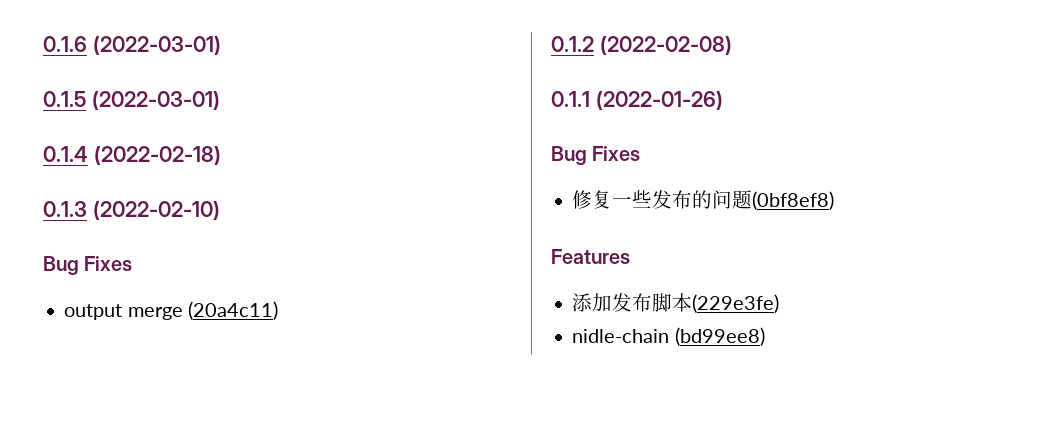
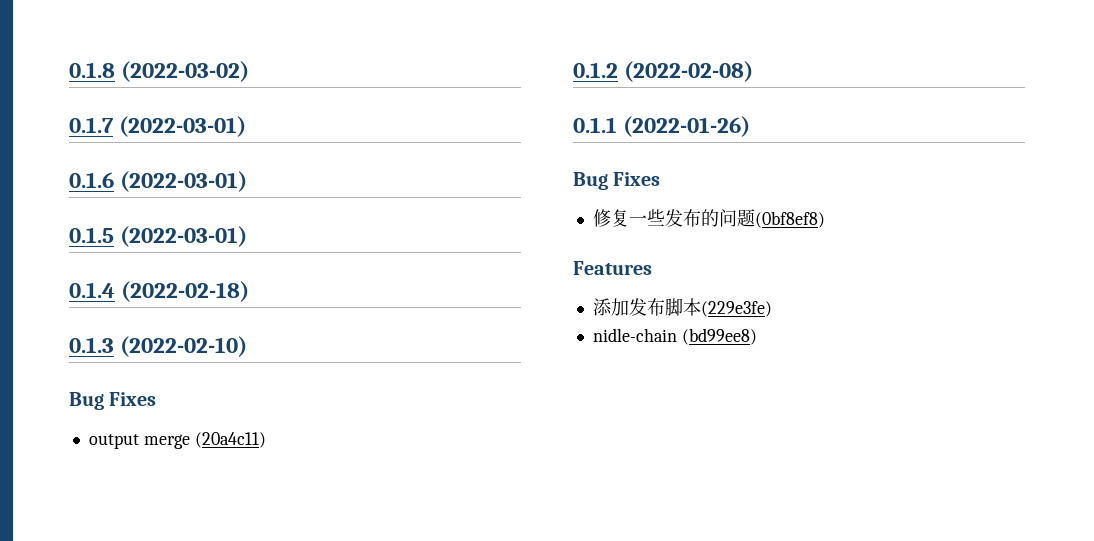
(43, 44) none -> [69,61,250,82] [69,116,247,137] 0.1.8 (2022-03-02) // 0.1.7 (2022-03-01) //

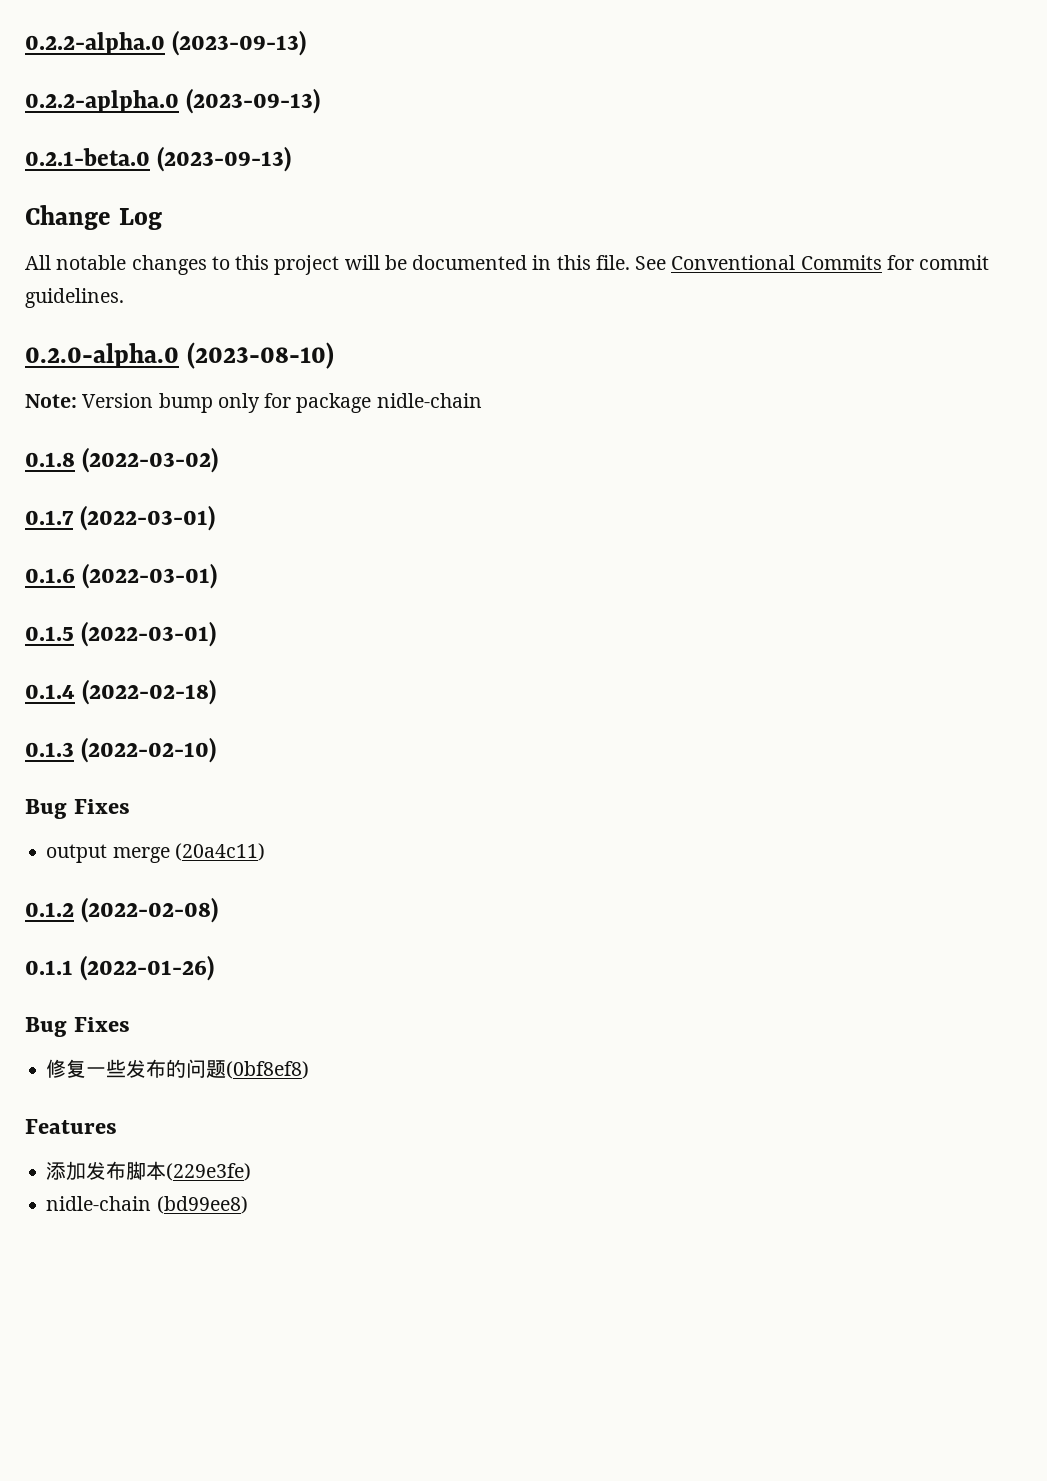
(69, 70) none -> [25,30,307,56] [25,88,321,114] [25,146,292,172] [25,205,162,230] [25,255,990,275] [25,288,124,308] [25,342,334,369] [25,393,482,413] 0.2.2-alpha.0 (2023-09-13) // 0.2.2-aplpha.0 (2023-09-13) // 0.2.1-beta.0 (2023-09-13) // Change Log // All notable changes to this project will be documented in this file. See Conventional Commits for commit guidelines. // 0.2.0-alpha.0 (2023-08-10) // Note: Version bump only for package nidle-chain //

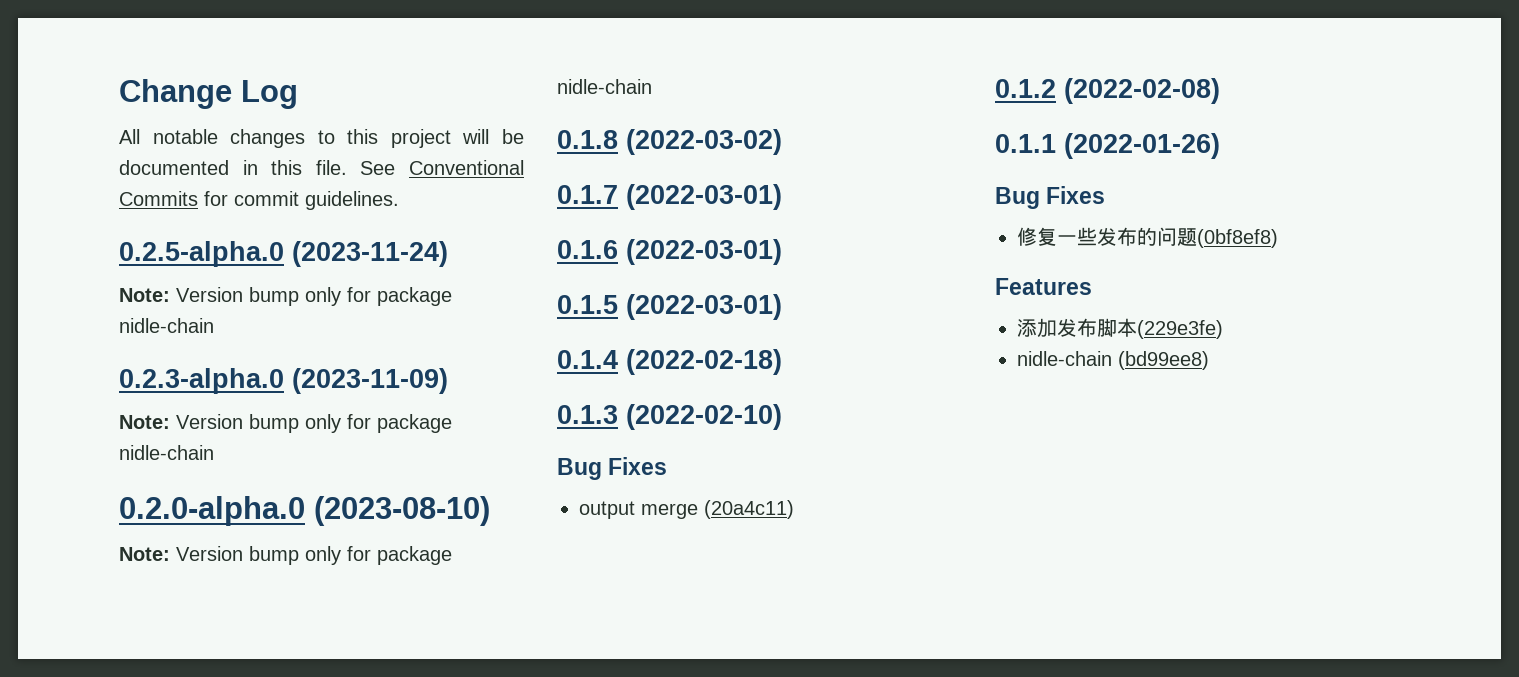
[25,30,307,56] [25,88,321,114] [25,146,292,172] 0.2.2-alpha.0 (2023-09-13) // 0.2.2-aplpha.0 (2023-09-13) // 0.2.1-beta.0 (2023-09-13) // -> (119, 94) none
(124, 298) none -> [119,241,448,267] [119,287,452,306] [119,318,214,333] [119,368,448,394] [119,414,452,433] [119,445,214,460] // 0.2.5-alpha.0 (2023-11-24) // Note: Version bump only for package nidle-chain // 0.2.3-alpha.0 (2023-11-09) // Note: Version bump only for package nidle-chain

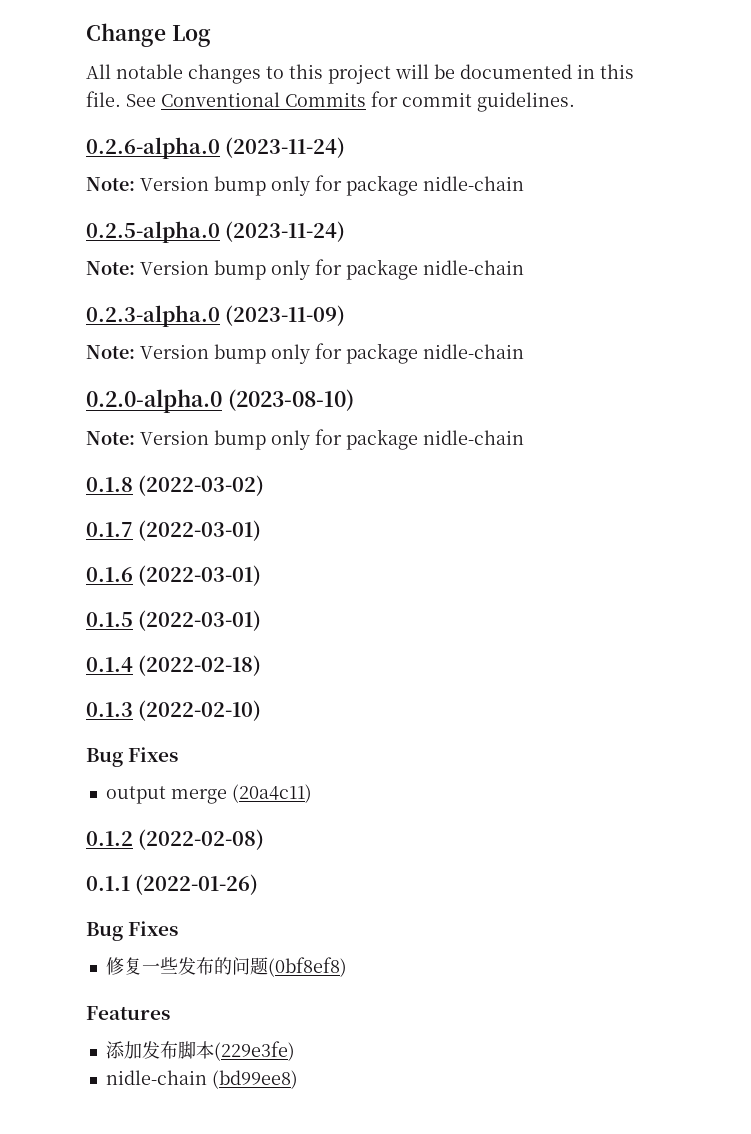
(399, 200) none -> [86,137,346,159] [86,175,524,196] // 0.2.6-alpha.0 (2023-11-24) // Note: Version bump only for package nidle-chain

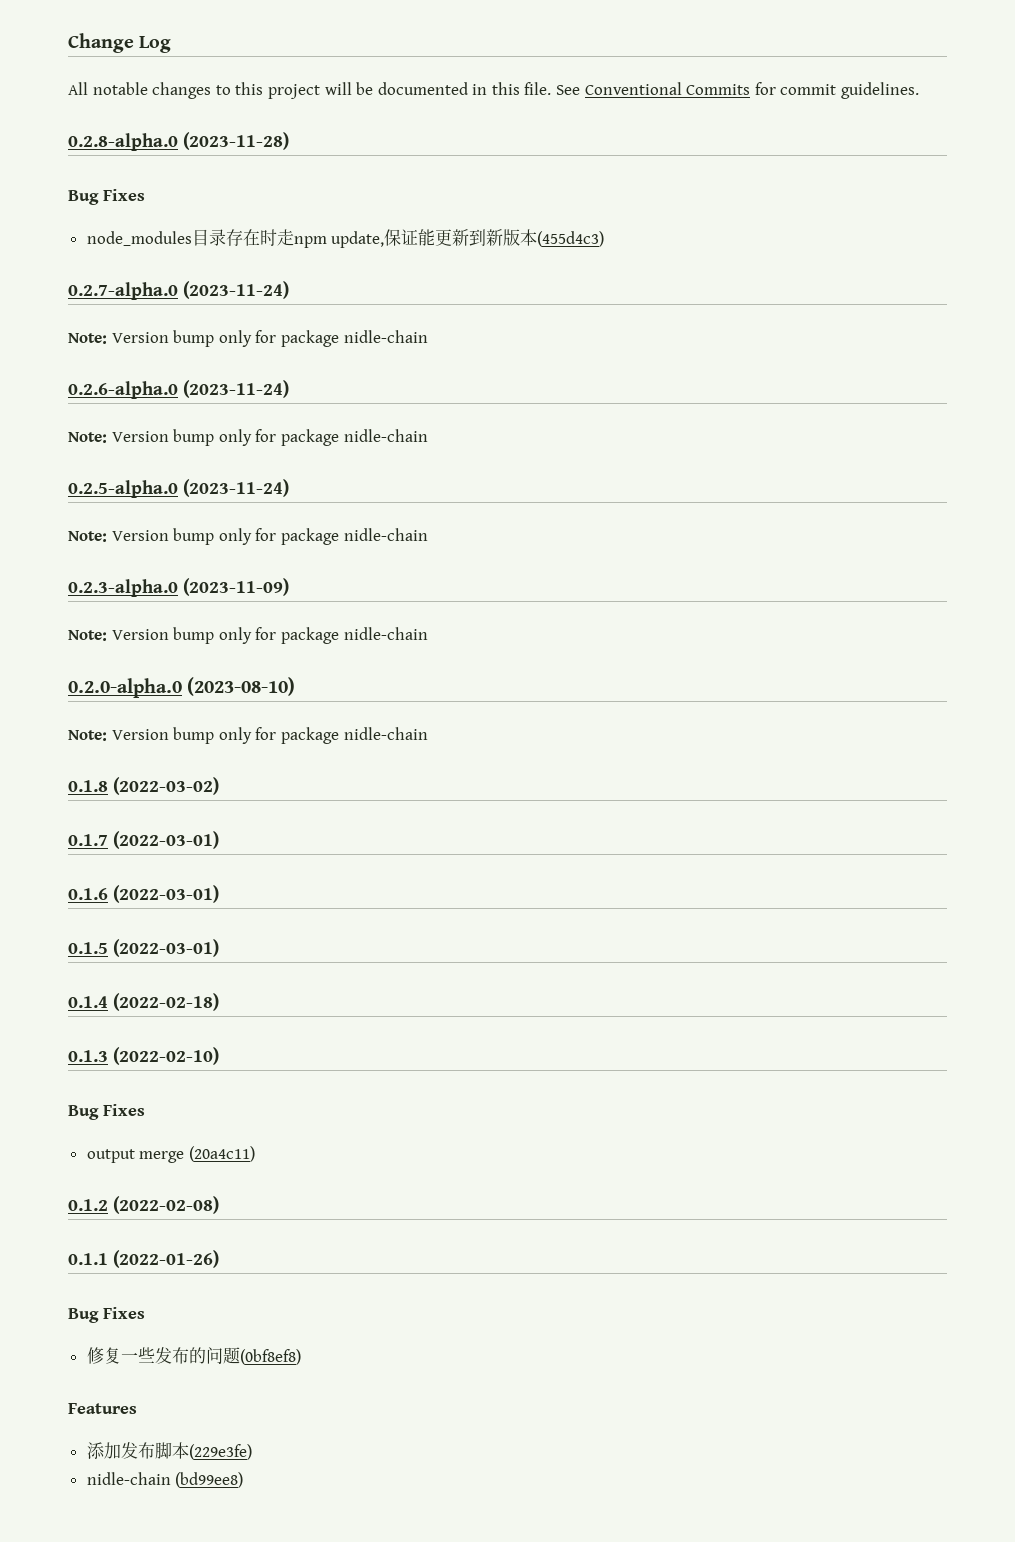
(575, 102) none -> [68,132,289,151] [68,189,145,205] [86,229,605,248] [68,281,289,300] [68,330,428,347] // 0.2.8-alpha.0 (2023-11-28) // Bug Fixes // node_modules目录存在时走npm update,保证能更新到新版本(455d4c3) // 0.2.7-alpha.0 (2023-11-24) // Note: Version bump only for package nidle-chain

